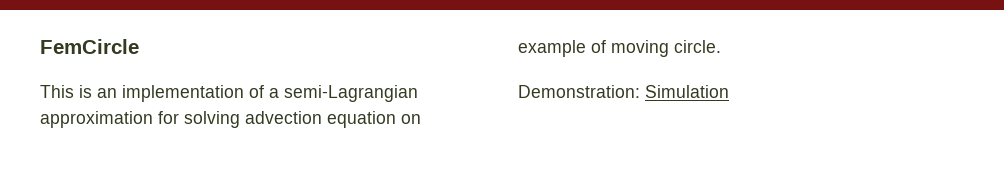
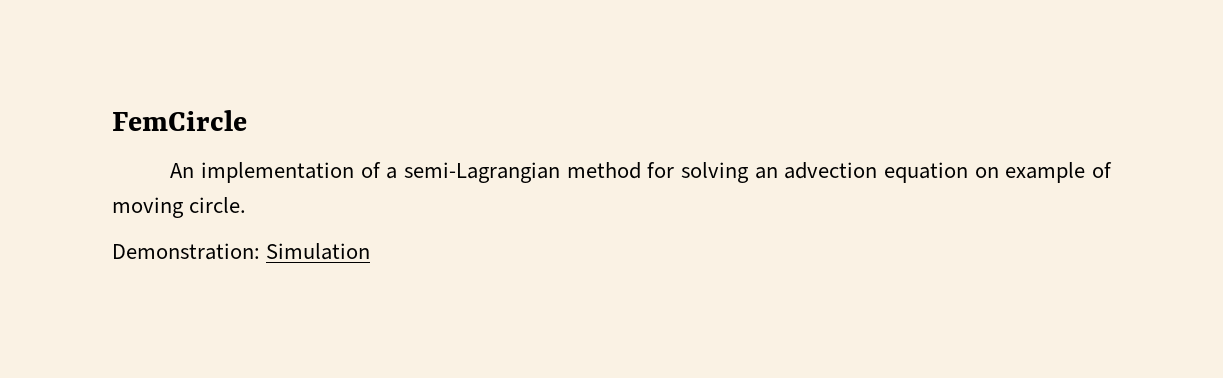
[40,85,117,98] This is an -> [170,163,195,178] An
[40,111,153,128] approximation -> [566,162,641,179] method
(240, 119) none -> [754,167,778,179] an

